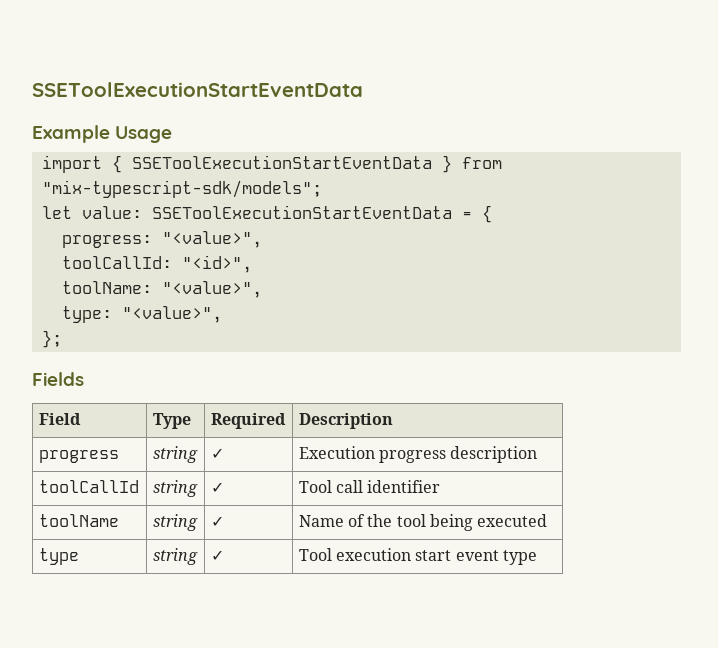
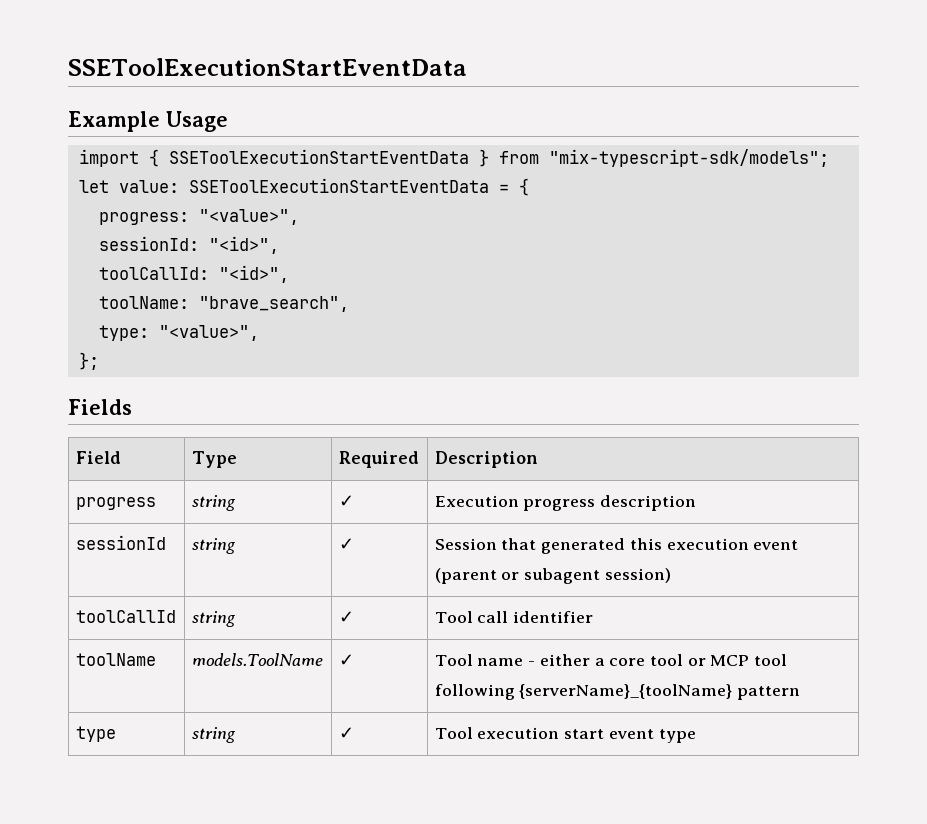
(262, 239) none -> [98,236,279,254] // sessionId: "<id>",
[161,281,262,298] "<value>", -> [198,296,349,312] "brave_search",
(538, 454) none -> [75,535,166,550] [191,538,236,554] [338,538,354,550] [434,538,799,554] [434,568,671,584] // sessionId | string | ✓ | Session that generated this execution event (parent or subagent session)
[152,514,198,531] [210,516,224,527] [298,514,548,531] string | ✓ | Name of the tool being executed -> [191,653,323,666] [338,654,354,666] [434,654,788,666] [434,684,801,700] models.ToolName | ✓ | Tool name - either a core tool or MCP tool following {serverName}_{toolName} pattern

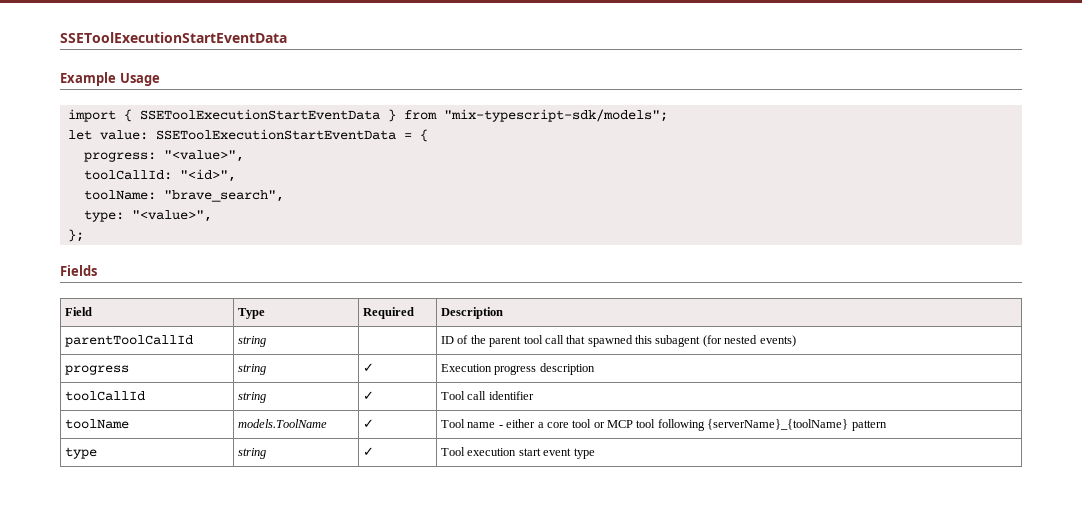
[98,236,279,254] // sessionId: "<id>", -> (244, 156) none
(538, 459) none -> [65,335,194,347] [238,336,267,347] [441,335,796,347] // parentToolCallId | string | | ID of the parent tool call that spawned this subagent (for nested events)
[75,535,166,550] [191,538,236,554] [338,538,354,550] [434,538,799,554] [434,568,671,584] // sessionId | string | ✓ | Session that generated this execution event (parent or subagent session) -> (595, 369) none

